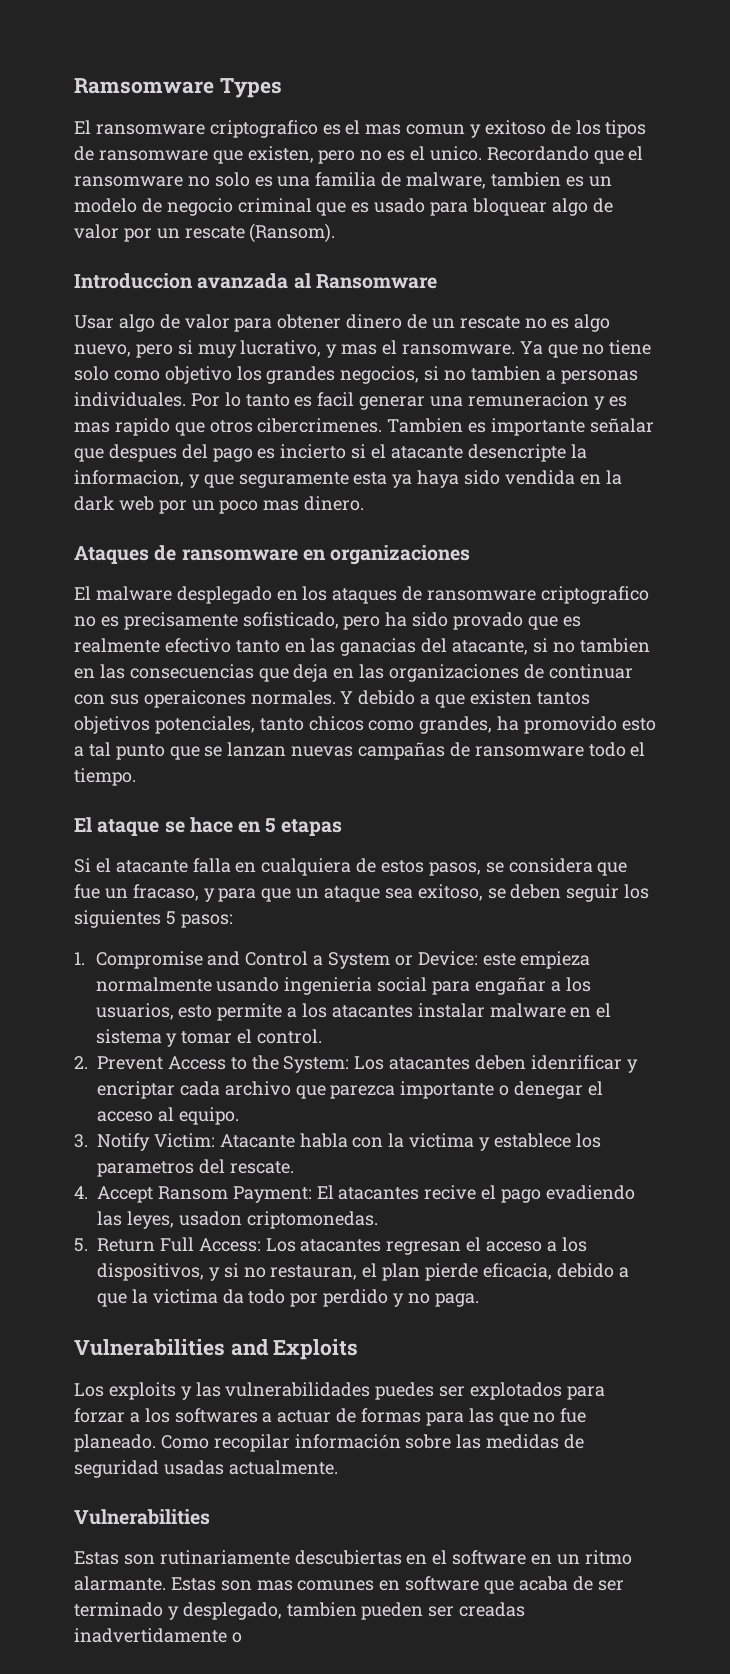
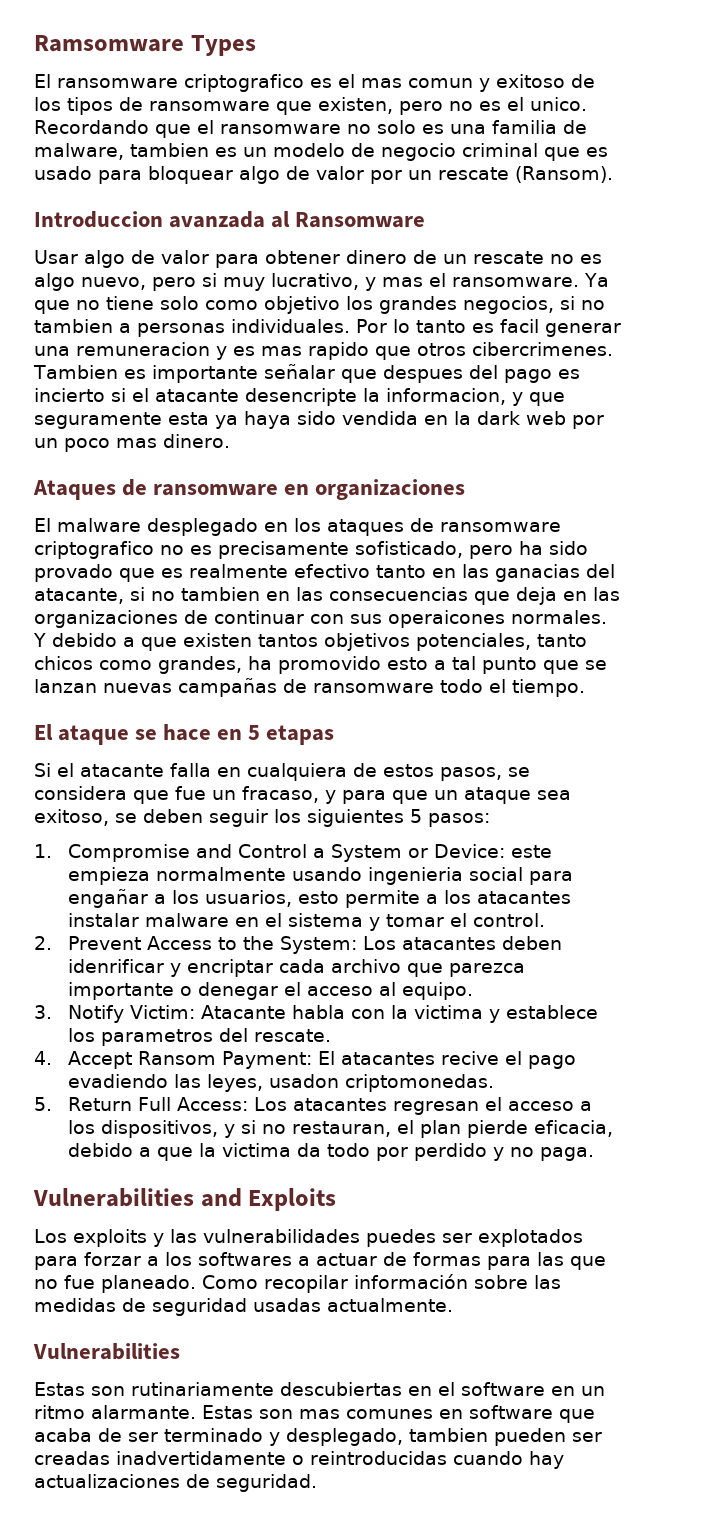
(242, 1637) none -> [310,1451,564,1469] [34,1474,317,1492] reintroducidas cuando hay actualizaciones de seguridad.

